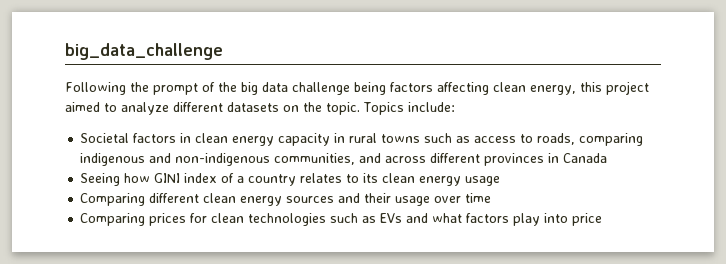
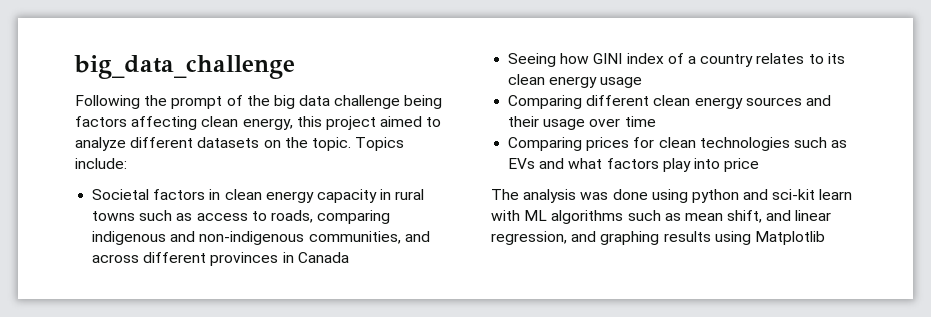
(603, 219) none -> [491,189,853,203] [491,210,832,224] [491,231,825,245] // The analysis was done using python and sci-kit learn with ML algorithms such as mean shift, and linear regression, and graphing results using Matplotlib

